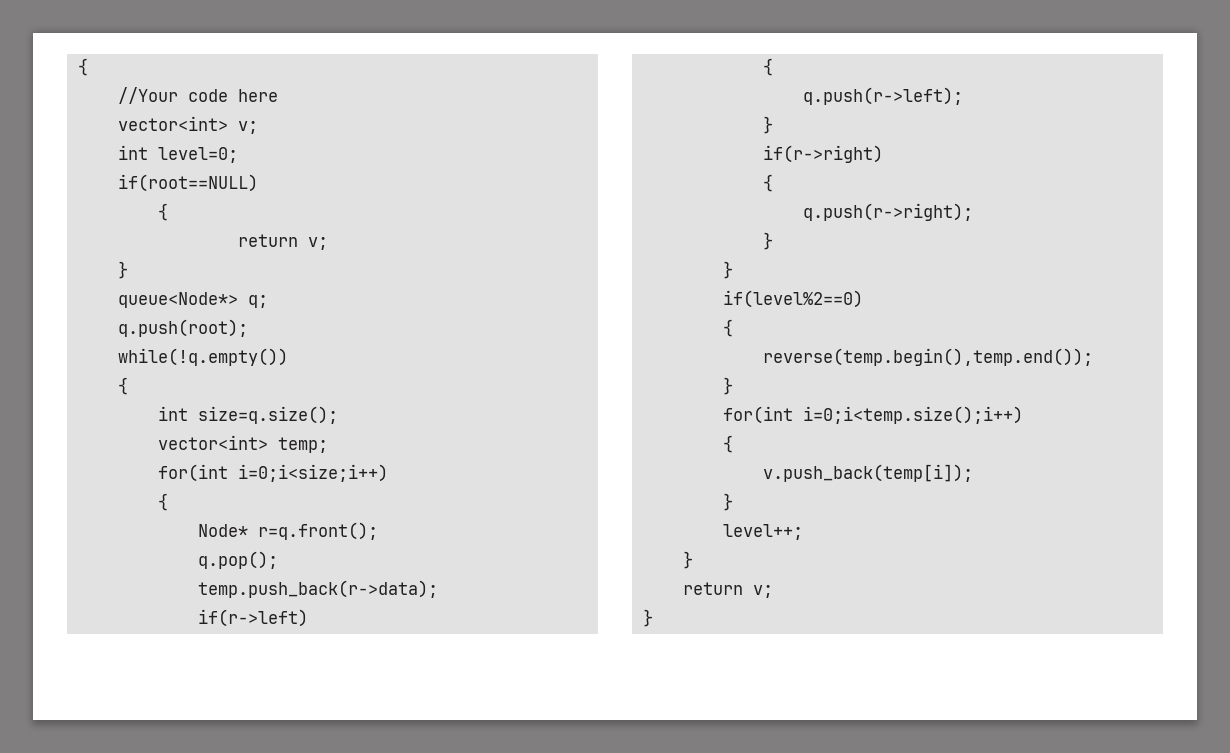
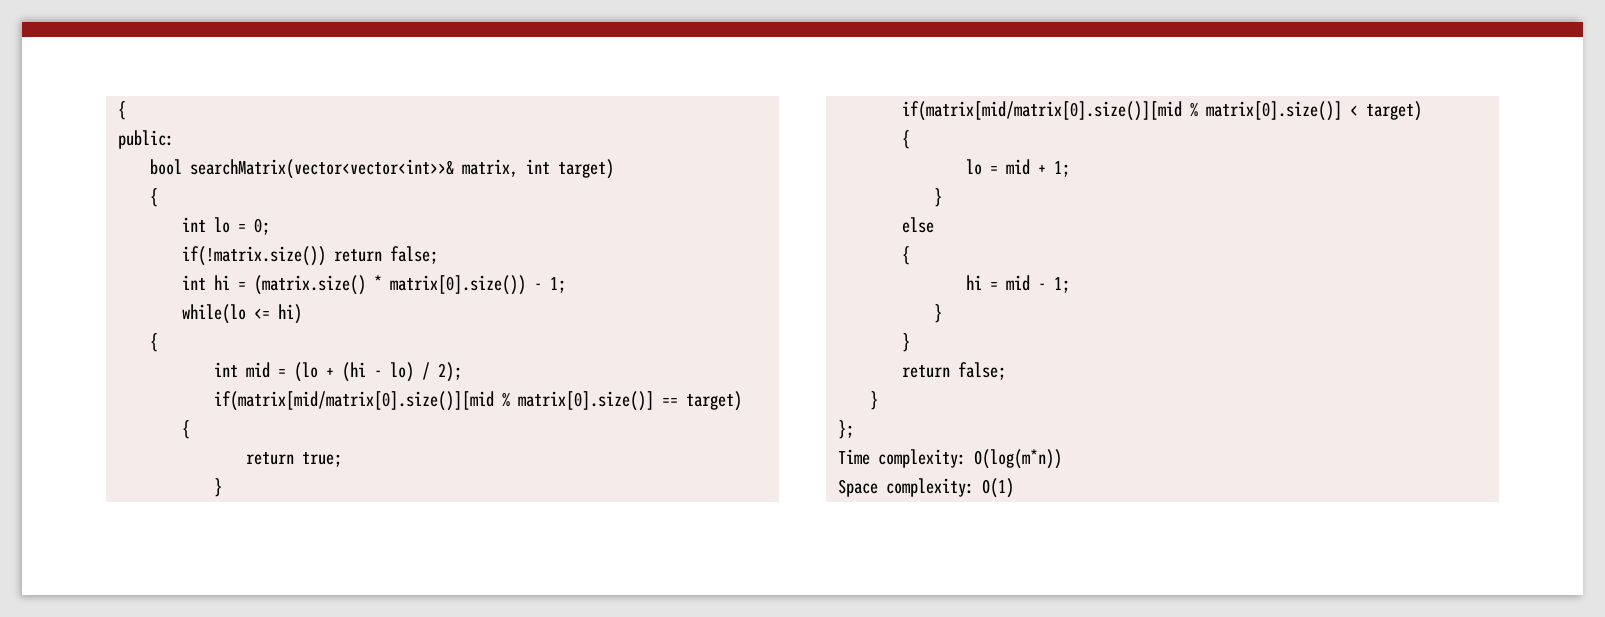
[77,58,88,76] [117,87,278,104] [117,116,258,134] [117,145,238,163] [117,174,258,192] { // //Your code here // vector<int> v; // int level=0; // if(root==NULL) -> [118,101,126,120] [118,130,174,149] [150,159,614,179] [150,188,158,207] [182,217,270,235] [182,246,438,266] [182,275,566,295] [182,304,302,324] [150,333,158,352] [214,362,462,382] [214,391,742,411] { // public: // bool searchMatrix(vector<vector<int>>& matrix, int target) // { // int lo = 0; // if(!matrix.size()) return false; // int hi = (matrix.size() * matrix[0].size()) - 1; // while(lo <= hi) // { // int mid = (lo + (hi - lo) / 2); // if(matrix[mid/matrix[0].size()][mid % matrix[0].size()] == target)
[307,237,328,250] [117,261,128,279] [117,292,268,308] [117,319,248,337] [117,348,288,366] [117,377,128,395] [157,406,338,424] [157,435,328,453] [157,464,388,482] [157,493,168,511] [197,522,378,540] [197,551,278,569] [197,580,438,598] [197,609,308,627] [762,58,773,76] [802,87,963,105] [762,116,773,134] [762,145,883,163] [762,174,773,192] [802,203,973,221] [762,232,773,250] [722,261,733,279] [722,290,863,308] [722,319,733,337] [762,348,1093,366] [722,377,733,395] [722,406,1023,424] [722,435,733,453] [762,464,973,482] [722,493,733,511] [722,524,803,540] [682,551,693,569] [682,582,773,598] [642,609,653,627] v; // } // queue<Node*> q; // q.push(root); // while(!q.empty()) // { // int size=q.size(); // vector<int> temp; // for(int i=0;i<size;i++) // { // Node* r=q.front(); // q.pop(); // temp.push_back(r->data); // if(r->left) // { // q.push(r->left); // } // if(r->right) // { // q.push(r->right); // } // } // if(level%2==0) // { // reverse(temp.begin(),temp.end()); // } // for(int i=0;i<temp.size();i++) // { // v.push_back(temp[i]); // } // level++; // } // return v; // } -> [302,452,342,467] [214,478,222,497] [902,101,1422,121] [902,130,910,149] [966,159,1070,177] [934,188,942,207] [902,217,934,233] [902,246,910,265] [966,275,1070,293] [934,304,942,323] [902,333,910,352] [902,362,1006,380] [870,391,878,410] [838,420,854,439] [838,449,1062,469] [838,478,1014,498] true; // } // if(matrix[mid/matrix[0].size()][mid % matrix[0].size()] < target) // { // lo = mid + 1; // } // else // { // hi = mid - 1; // } // } // return false; // } // }; // Time complexity: O(log(m*n)) // Space complexity: O(1)

